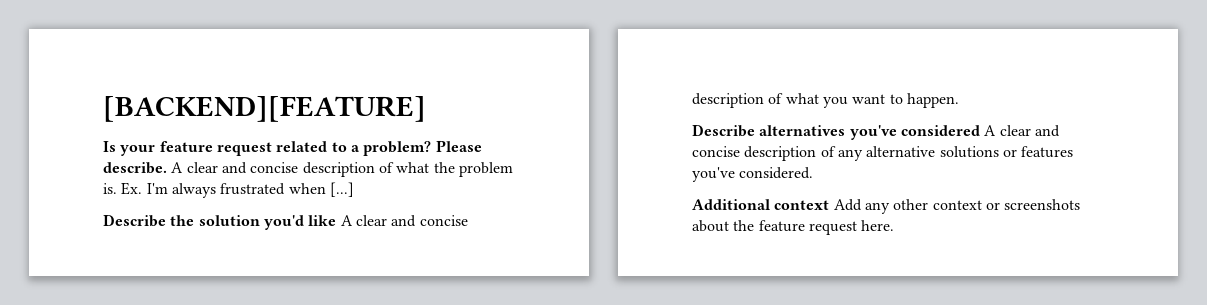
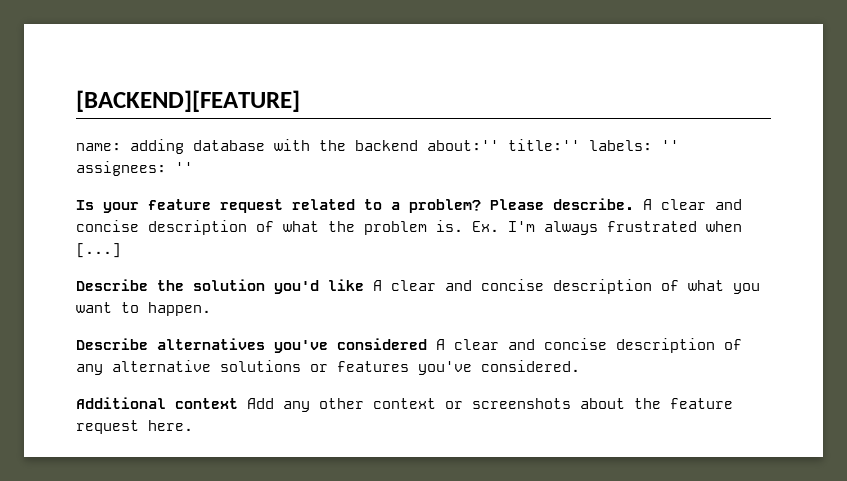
(426, 109) none -> [76,139,679,154] [76,161,193,176] // name: adding database with the backend about:'' title:'' labels: '' assignees: ''

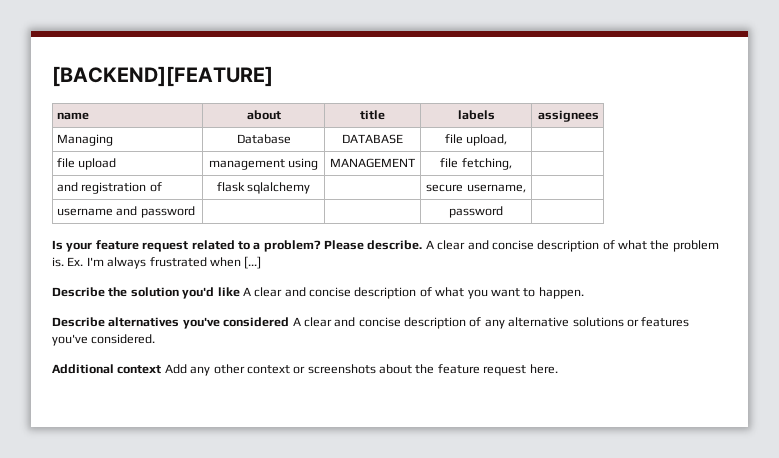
[76,139,679,154] [76,161,193,176] // name: adding database with the backend about:'' title:'' labels: '' assignees: '' -> [57,112,90,120] [246,110,281,120] [360,110,385,120] [457,110,495,120] [537,110,599,122] [57,134,114,146] [236,134,291,144] [342,134,403,144] [444,134,508,146] [57,158,117,170] [208,158,319,170] [330,158,415,168] [440,158,512,170] [57,182,162,194] [216,182,311,194] [426,184,526,193] [57,206,195,218] [449,206,503,218] // name | about | title | labels | assignees // Managing | Database | DATABASE | file upload, | // file upload | management using | MANAGEMENT | file fetching, | // and registration of | flask sqlalchemy | | secure username, | // username and password | | | password |

